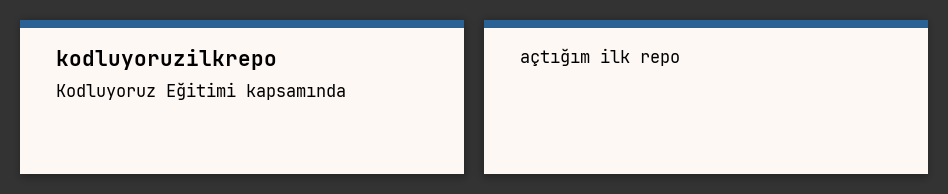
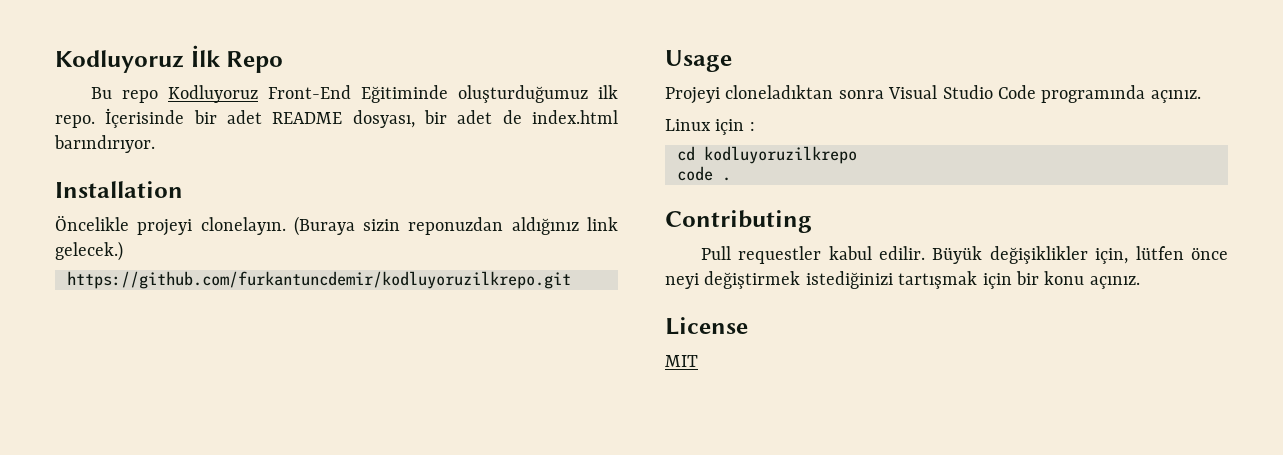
[56,49,277,70] [56,82,346,100] [520,48,680,66] kodluyoruzilkrepo // Kodluyoruz Eğitimi kapsamında açtığım ilk repo -> [55,45,284,73] [90,85,618,103] [55,108,618,128] [54,135,155,153] [55,181,183,198] [55,215,618,236] [55,241,123,261] [67,271,571,289] [665,50,732,72] [665,85,1201,104] [665,119,755,135] [677,146,857,164] [677,166,731,181] [665,210,812,233] [700,246,1228,264] [665,271,1140,289] [665,317,748,335] [665,355,698,367] Kodluyoruz İlk Repo // Bu repo Kodluyoruz Front-End Eğitiminde oluşturduğumuz ilk repo. İçerisinde bir adet README dosyası, bir adet de index.html barındırıyor. // Installation // Öncelikle projeyi clonelayın. (Buraya sizin reponuzdan aldığınız link gelecek.) // https://github.com/furkantuncdemir/kodluyoruzilkrepo.git // Usage // Projeyi cloneladıktan sonra Visual Studio Code programında açınız. // Linux için : // cd kodluyoruzilkrepo // code . // Contributing // Pull requestler kabul edilir. Büyük değişiklikler için, lütfen önce neyi değiştirmek istediğinizi tartışmak için bir konu açınız. // License // MIT

